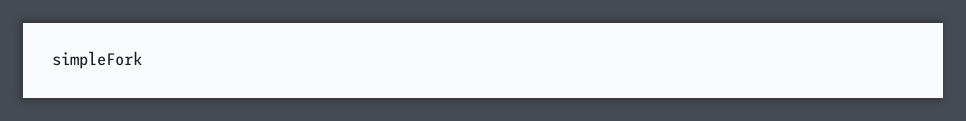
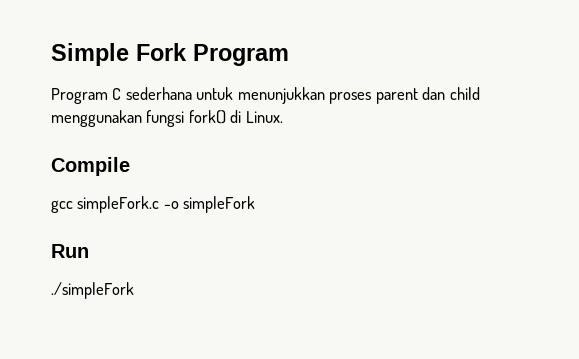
(52, 60) none -> [51,43,289,66] [51,87,480,104] [51,110,283,127] [51,157,130,176] [51,196,179,213] Simple Fork Program // Program C sederhana untuk menunjukkan proses parent dan child menggunakan fungsi fork() di Linux. // Compile // gcc simpleFork.c -o
(142, 60) none -> [51,244,89,258] [51,282,134,299] // Run // ./simpleFork

